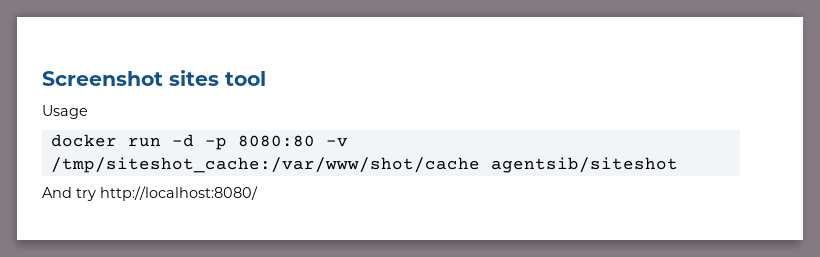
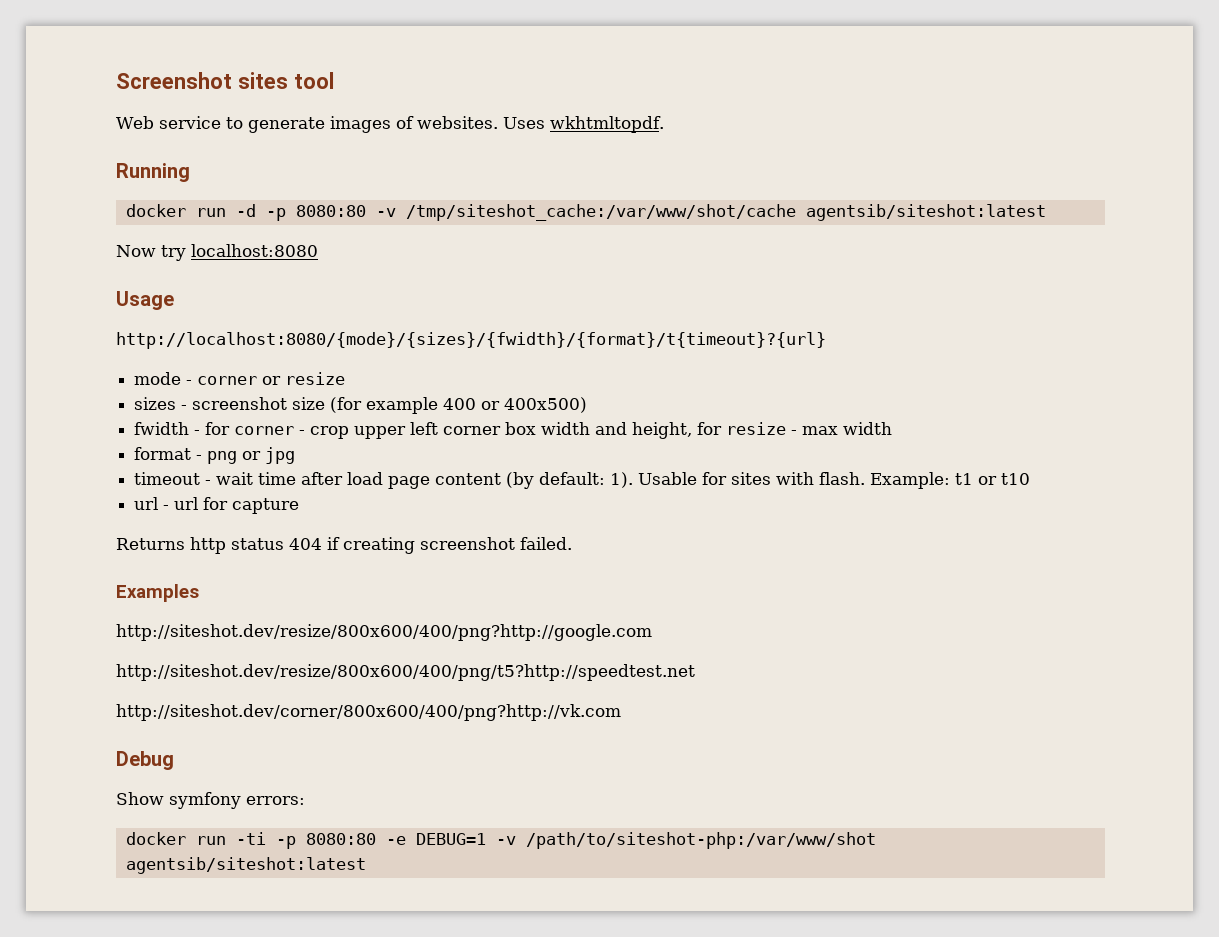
[42,105,88,119] Usage -> [116,116,664,133] [116,163,190,182] Web service to generate images of websites. Uses wkhtmltopdf. // Running
[490,157,678,173] [42,186,258,201] agentsib/siteshot // And try http://localhost:8080/ -> [805,204,1046,221] [116,244,318,261] [116,291,174,310] [116,332,826,349] [134,372,346,385] [134,397,588,414] [134,422,893,439] [134,447,296,464] [134,472,1031,489] [134,497,300,514] [116,537,572,554] [116,584,199,602] [116,624,652,641] [116,664,695,681] [116,704,621,721] [116,751,174,770] [116,792,305,809] [125,832,876,849] [125,857,366,874] agentsib/siteshot:latest // Now try localhost:8080 // Usage // http://localhost:8080/{mode}/{sizes}/{fwidth}/{format}/t{timeout}?{url} // mode - corner or resize // sizes - screenshot size (for example 400 or 400x500) // fwidth - for corner - crop upper left corner box width and height, for resize - max width // format - png or jpg // timeout - wait time after load page content (by default: 1). Usable for sites with flash. Example: t1 or t10 // url - url for capture // Returns http status 404 if creating screenshot failed. // Examples // http://siteshot.dev/resize/800x600/400/png?http://google.com // http://siteshot.dev/resize/800x600/400/png/t5?http://speedtest.net // http://siteshot.dev/corner/800x600/400/png?http://vk.com // Debug // Show symfony errors: // docker run -ti -p 8080:80 -e DEBUG=1 -v /path/to/siteshot-php:/var/www/shot agentsib/siteshot:latest

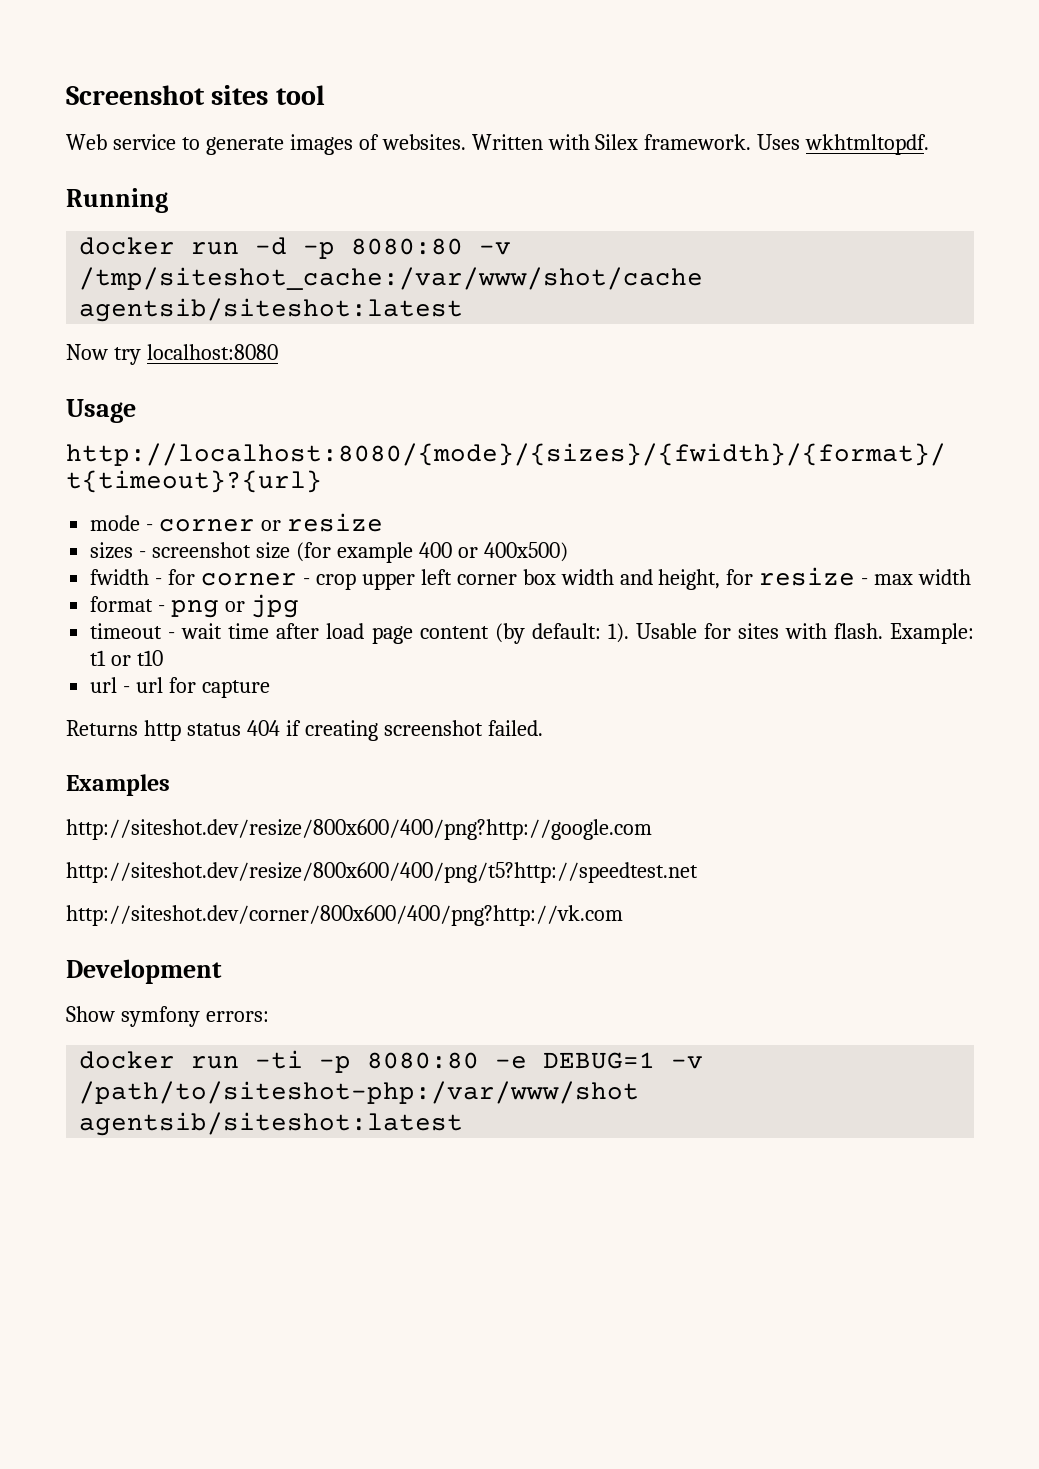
(498, 122) none -> [471,134,752,150] Written with Silex framework.
[116,751,174,770] Debug -> [66,959,222,984] Development

